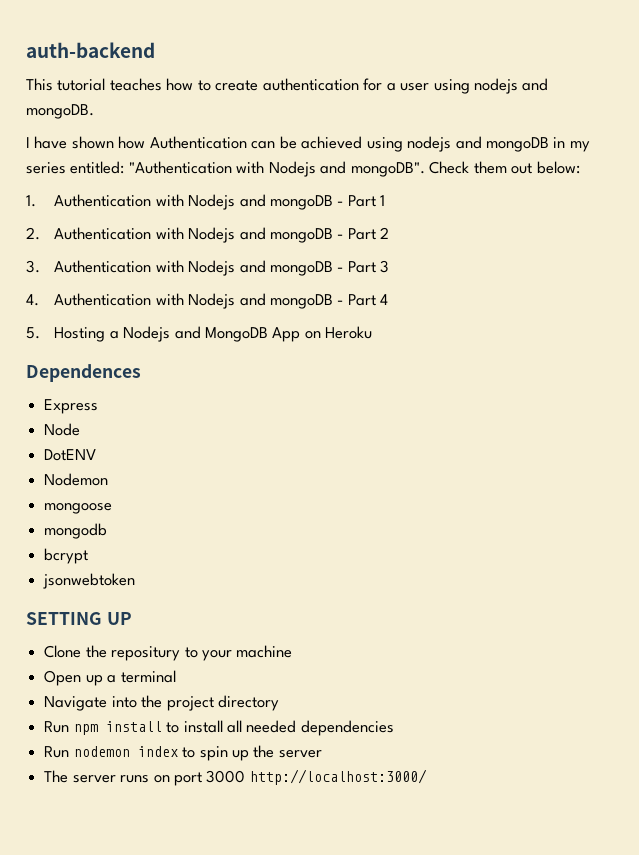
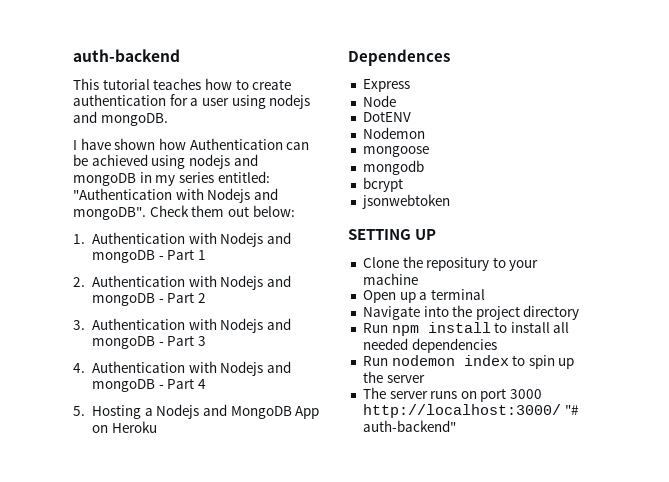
(427, 777) none -> [564,405,579,415] [362,420,456,432] "# auth-backend"

